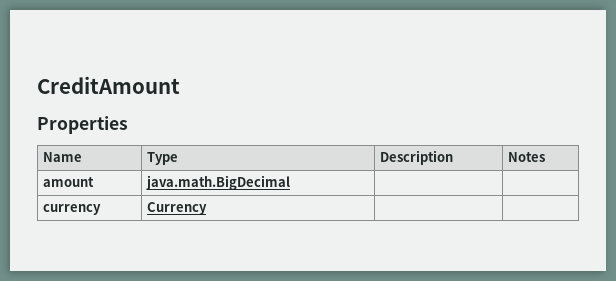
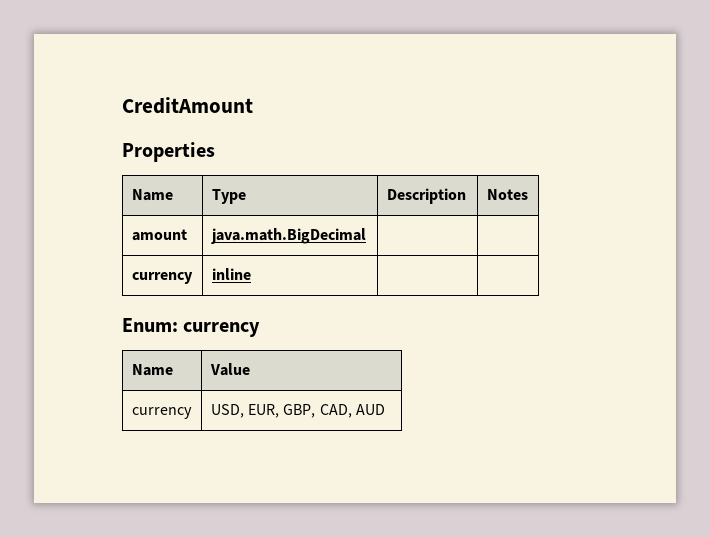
[147,202,208,215] Currency | | -> [211,268,251,280] [122,318,261,337] [131,364,173,376] [209,363,250,376] [131,407,192,419] [210,404,386,418] inline | | // Enum: currency // Name | Value // currency | USD, EUR, GBP, CAD, AUD

